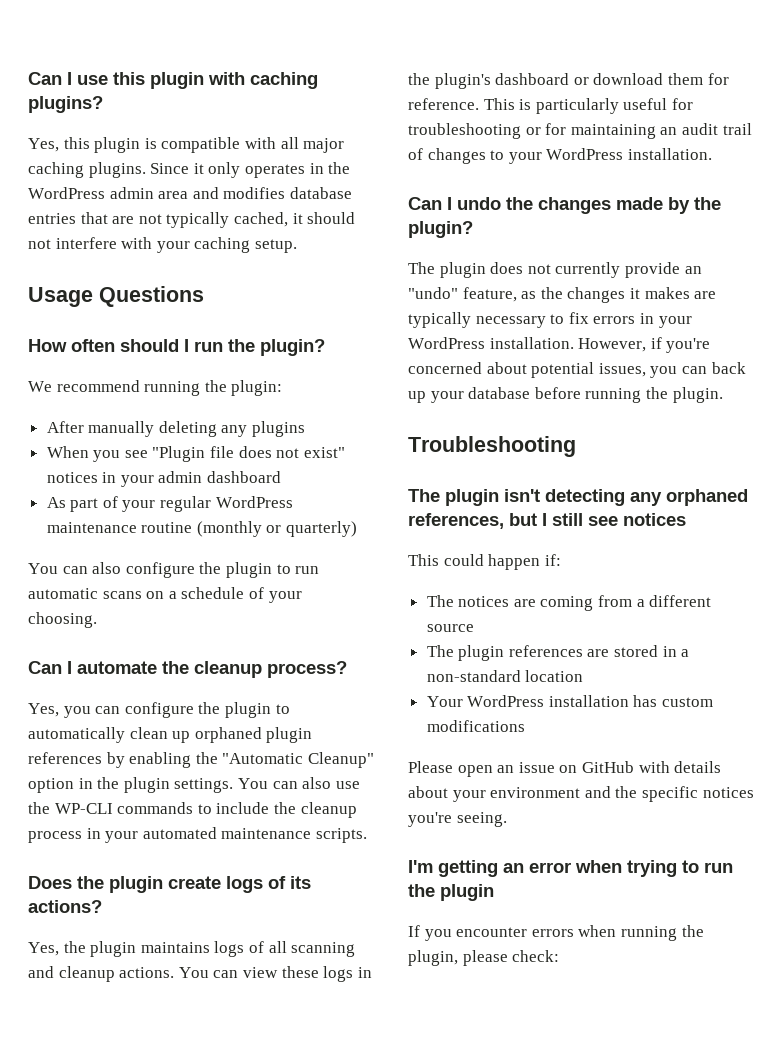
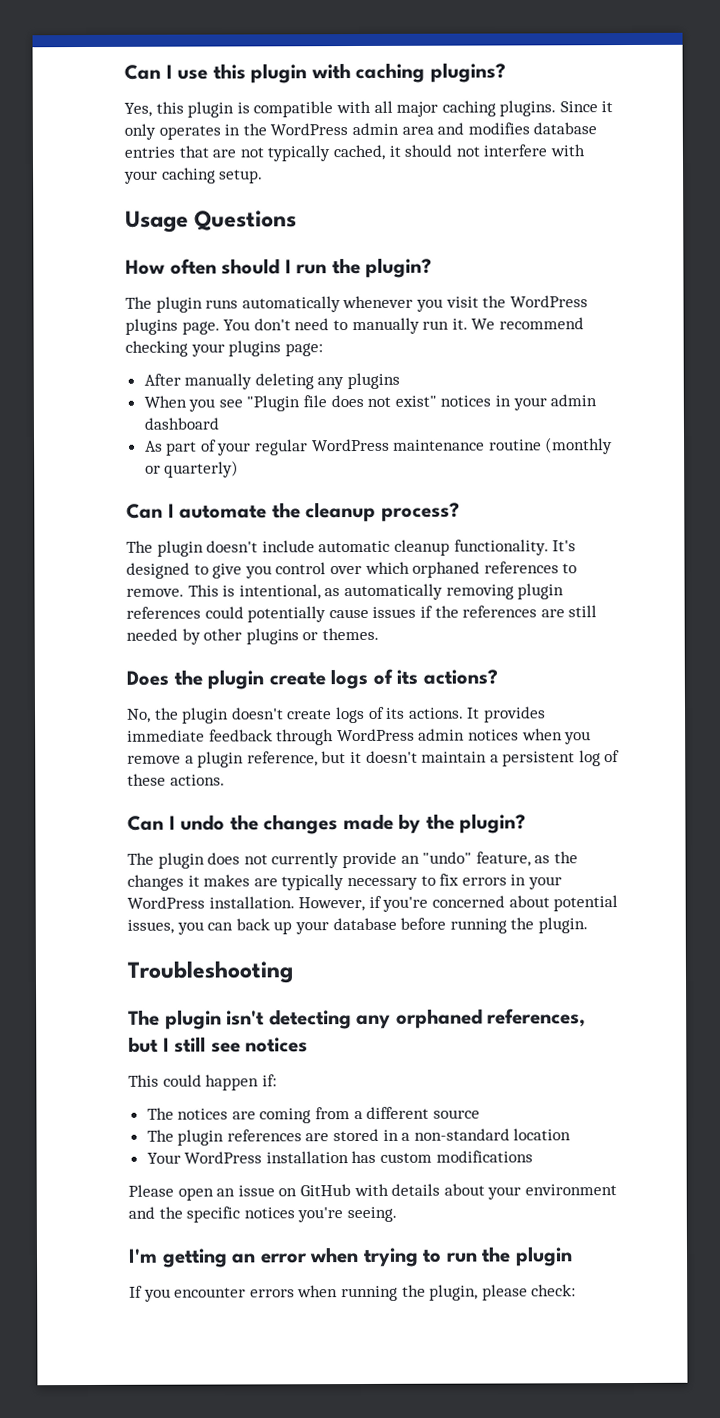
[28,380,283,396] We recommend running the plugin: -> [125,295,588,313] [125,317,584,335] [125,340,323,357] The plugin runs automatically whenever you visit the WordPress plugins page. You don't need to manually run it. We recommend checking your plugins page:
[28,562,320,578] [28,587,302,603] [28,612,97,628] // You can also configure the plugin to run automatic scans on a schedule of your choosing. -> (240, 469) none
[28,702,290,718] [28,727,313,743] [28,752,374,768] [28,777,360,793] [28,802,357,818] [28,827,367,843] Yes, you can configure the plugin to automatically clean up orphaned plugin references by enabling the "Automatic Cleanup" option in the plugin settings. You can also use the WP-CLI commands to include the cleanup process in your automated maintenance scripts. -> [126,539,577,557] [126,561,578,579] [126,583,565,601] [126,605,598,623] [126,627,379,645] The plugin doesn't include automatic cleanup functionality. It's designed to give you control over which orphaned references to remove. This is intentional, as automatically removing plugin references could potentially cause issues if the references are still needed by other plugins or themes.
[28,941,356,957] [28,966,372,982] [408,73,729,89] [408,98,693,114] [408,123,752,139] [408,148,712,164] Yes, the plugin maintains logs of all scanning and cleanup actions. You can view these logs in the plugin's dashboard or download them for reference. This is particularly useful for troubleshooting or for maintaining an audit trail of changes to your WordPress installation. -> [126,706,546,724] [127,728,592,746] [127,750,621,768] [127,773,225,786] No, the plugin doesn't create logs of its actions. It provides immediate feedback through WordPress admin notices when you remove a plugin reference, but it doesn't maintain a persistent log of these actions.

